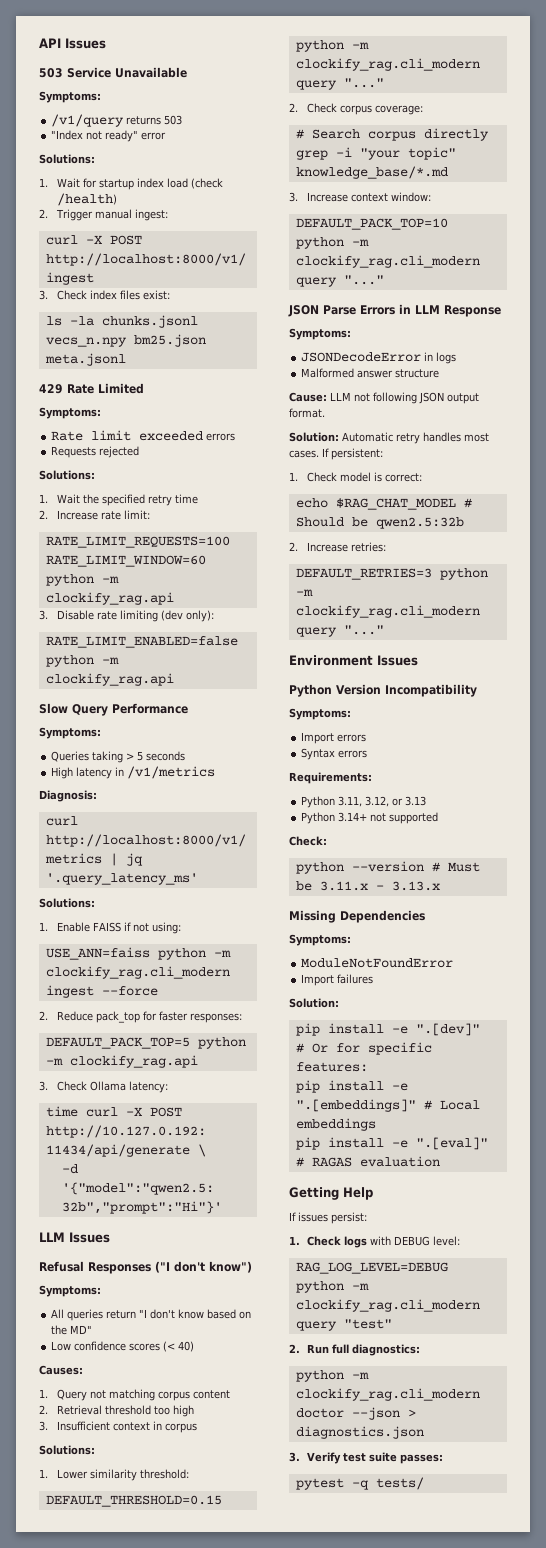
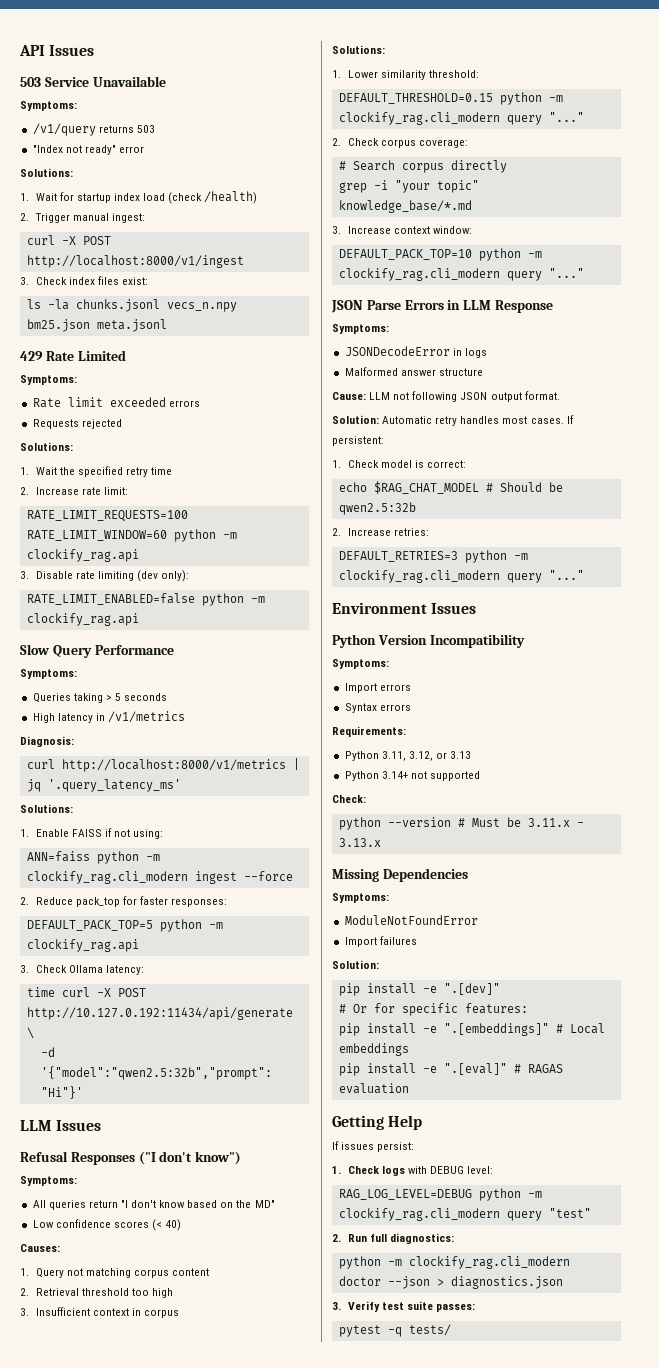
[45,947,150,960] USE_ANN=faiss -> [26,851,90,862] ANN=faiss

